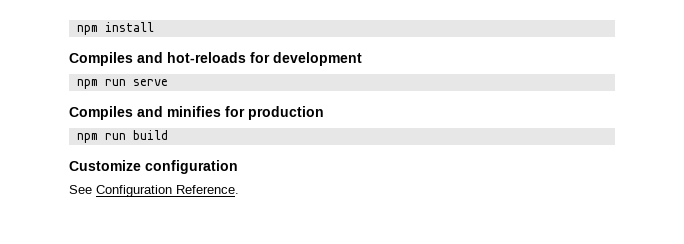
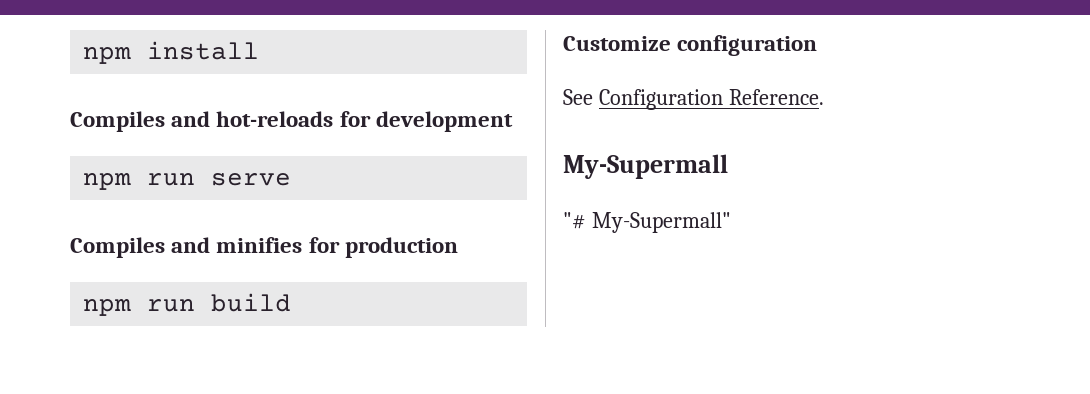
(239, 189) none -> [563,154,728,179] [563,212,731,233] // My-Supermall // "# My-Supermall"

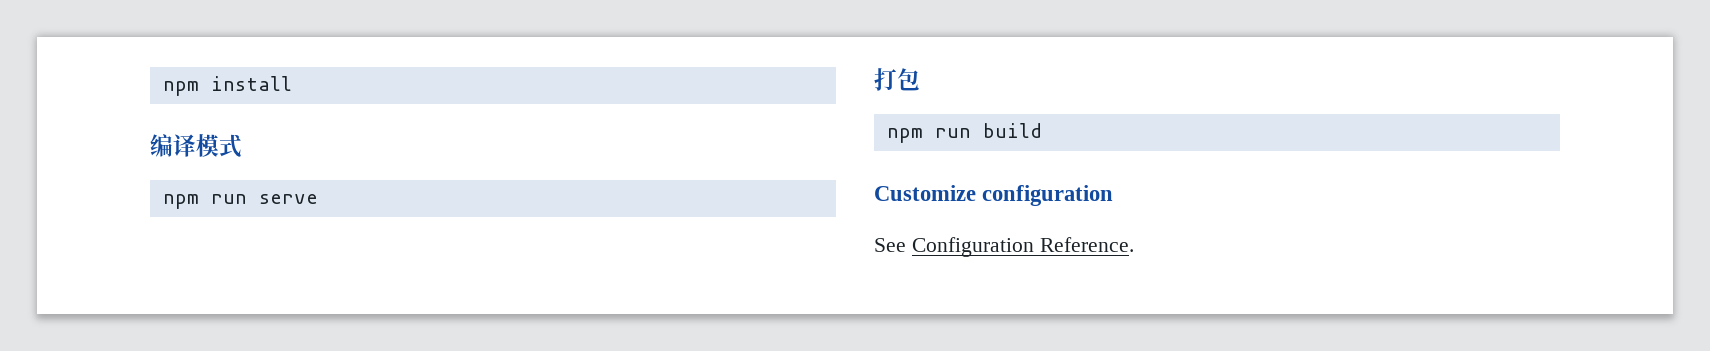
[70,111,513,132] [83,173,292,190] [70,237,458,258] Compiles and hot-reloads for development // npm run serve // Compiles and minifies for production -> [150,134,242,158] [162,194,318,209] [874,68,920,91] 编译模式 // npm run serve // 打包
[563,154,728,179] [563,212,731,233] // My-Supermall // "# My-Supermall" -> (1134, 244) none

